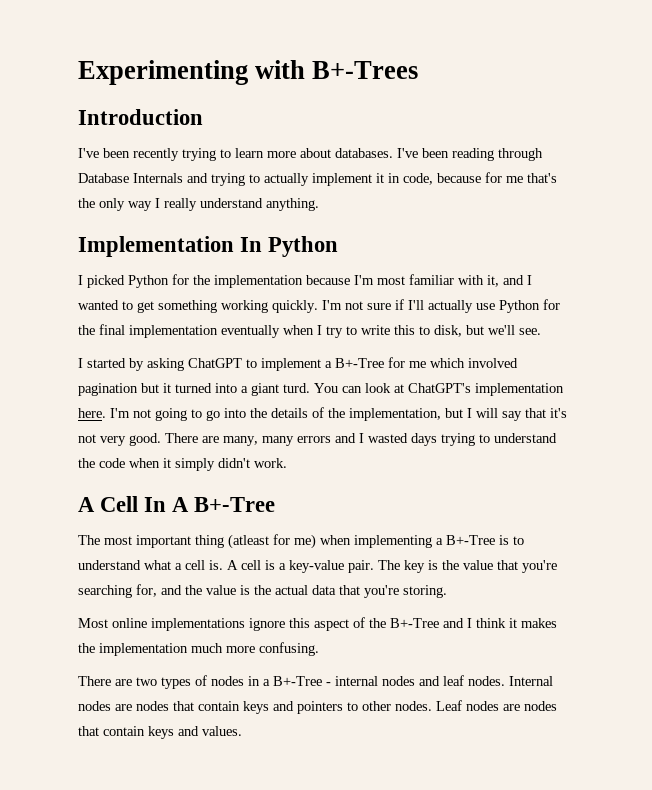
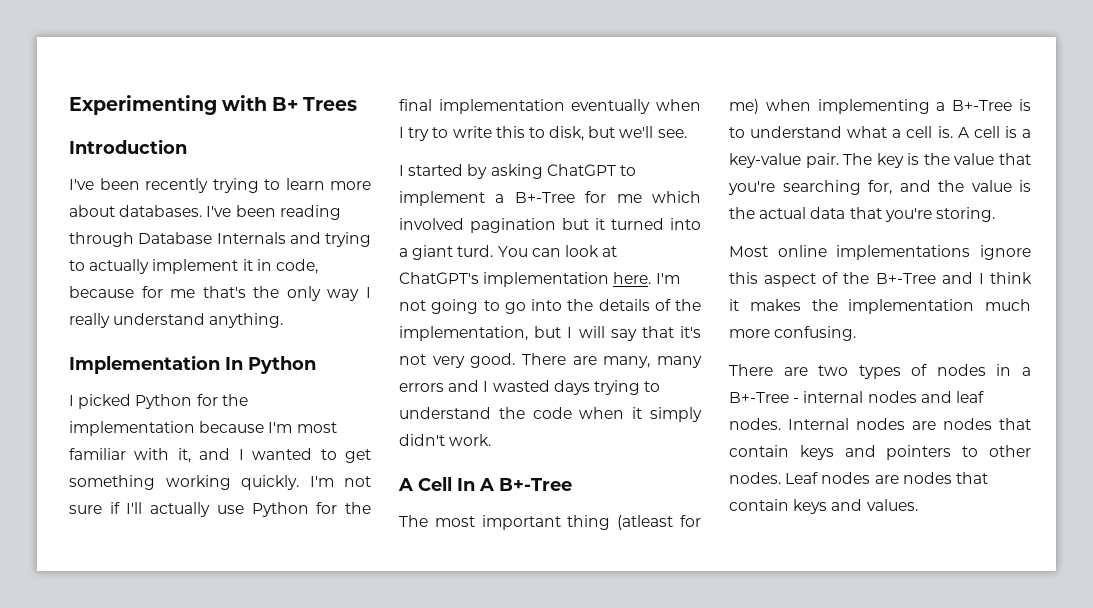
[312,61,419,79] B+-Trees -> [272,97,358,111] B+ Trees

